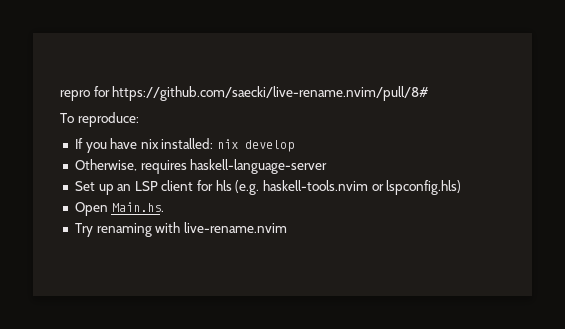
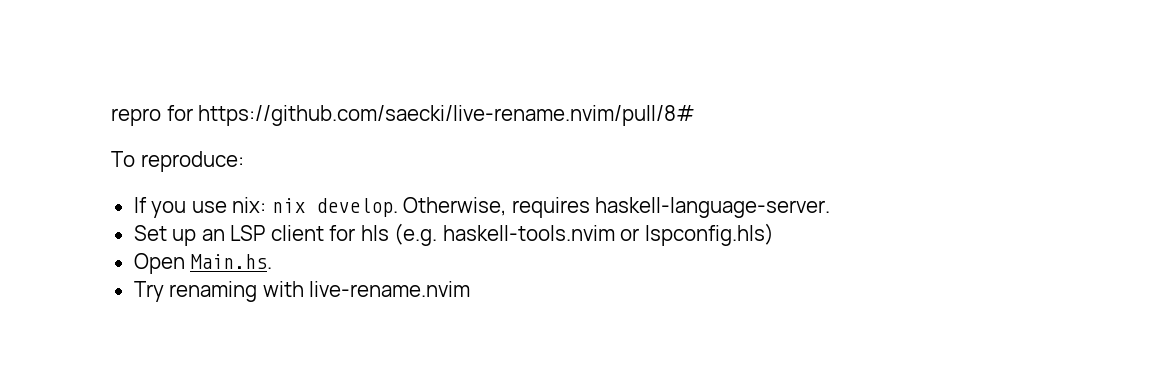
[110,138,295,152] have nix installed: nix develop // -> [191,197,398,217] use nix: nix develop.
[190,159,328,174] haskell-language-server -> [595,197,831,218] haskell-language-server.

